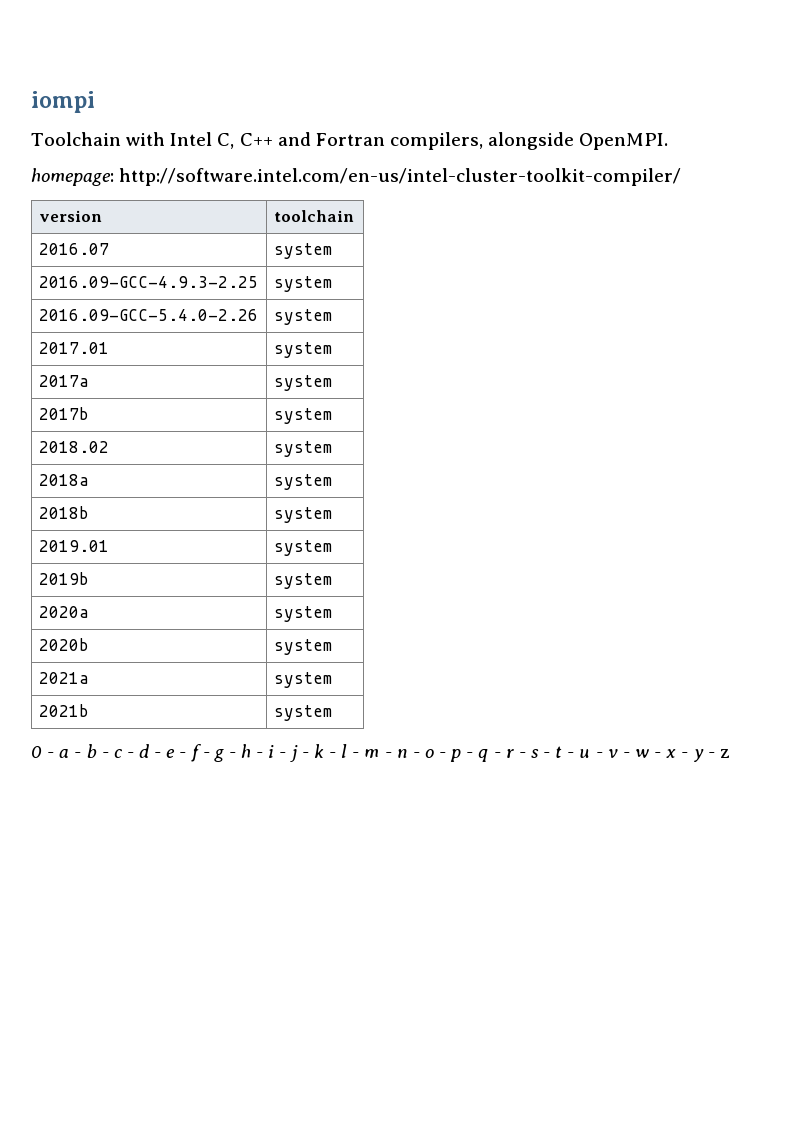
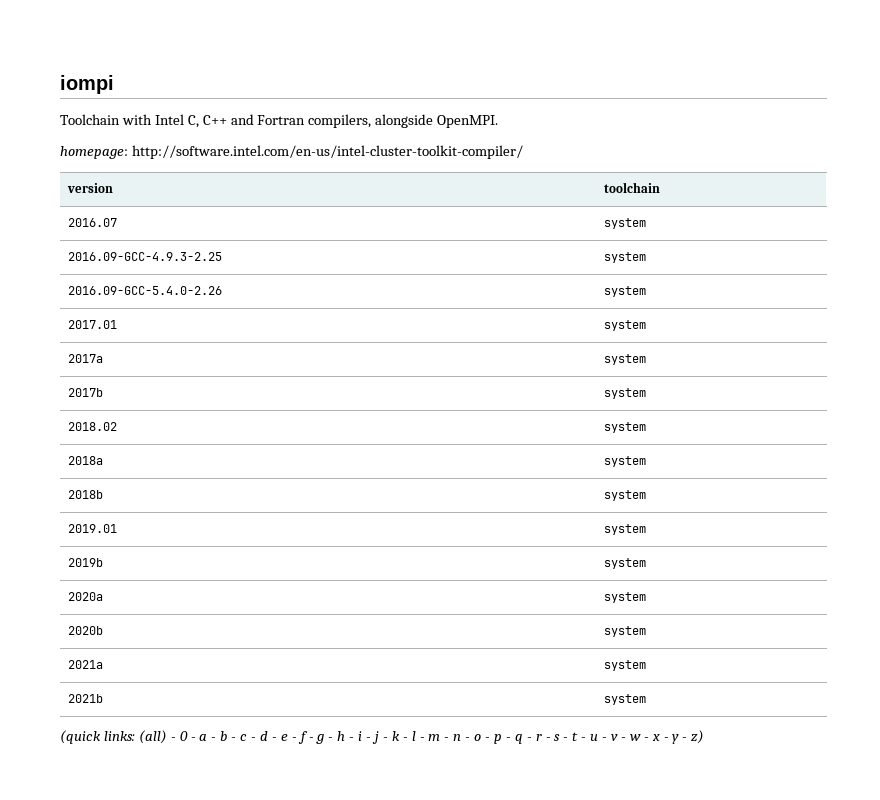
(332, 713) none -> [60,730,176,744] (quick links: (all) -
[719,749,730,758] z -> [691,730,705,744] z)

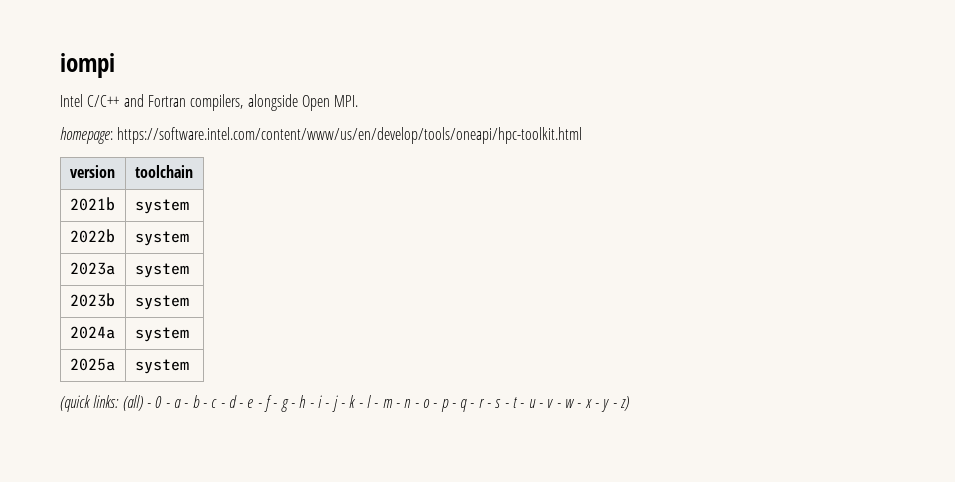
[60,114,227,128] Toolchain with Intel C, C++ -> [60,94,120,107] Intel C/C++
[437,115,499,128] OpenMPI. -> [301,95,359,111] Open MPI.
[131,145,523,159] http://software.intel.com/en-us/intel-cluster-toolkit-compiler/ -> [117,127,583,144] https://software.intel.com/content/www/us/en/develop/tools/oneapi/hpc-toolkit.html
[68,218,118,227] [604,218,647,229] [68,252,223,261] [604,252,647,263] [68,286,223,295] [604,286,647,297] [68,320,118,329] [604,320,647,331] [68,354,104,363] [604,354,647,365] [68,388,104,397] [604,388,647,399] [68,422,118,431] [604,422,647,433] [68,456,104,465] [604,456,647,467] [68,490,104,499] [604,490,647,501] [68,524,118,533] [604,524,647,535] [68,558,104,567] [604,558,647,569] [68,592,104,601] [604,592,647,603] [68,626,104,635] [604,626,647,637] [68,660,104,669] [604,660,647,671] [68,694,104,703] 2016.07 | system // 2016.09-GCC-4.9.3-2.25 | system // 2016.09-GCC-5.4.0-2.26 | system // 2017.01 | system // 2017a | system // 2017b | system // 2018.02 | system // 2018a | system // 2018b | system // 2019.01 | system // 2019b | system // 2020a | system // 2020b | system // 2021a | system // 2021b -> [69,197,115,211] [134,199,189,214] [69,229,115,243] [134,231,189,246] [69,262,115,275] [134,263,189,278] [69,293,115,307] [134,295,189,310] [69,326,115,339] [134,327,189,342] [69,358,115,371] 2021b | system // 2022b | system // 2023a | system // 2023b | system // 2024a | system // 2025a

